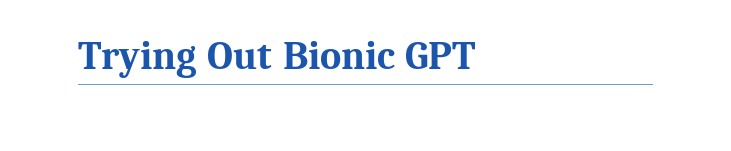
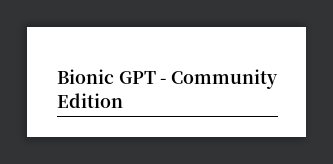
[78,41,476,78] Trying Out Bionic GPT -> [57,69,279,89] [57,93,123,108] Bionic GPT - Community Edition

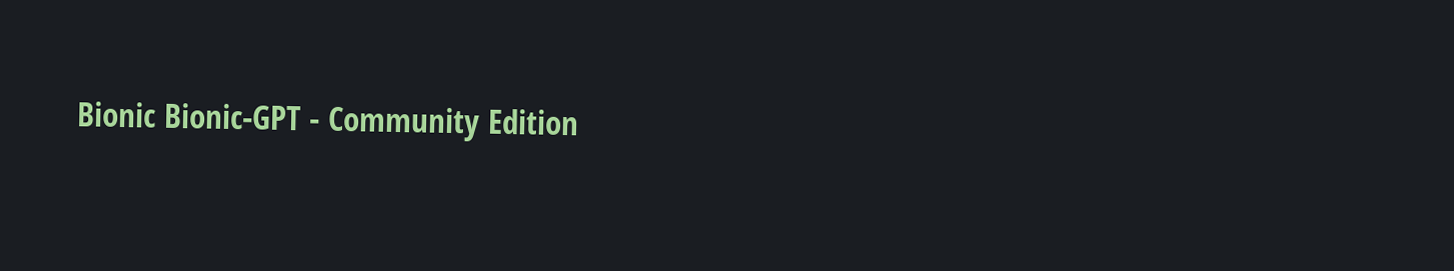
[118,71,156,84] GPT -> [163,102,301,131] Bionic-GPT

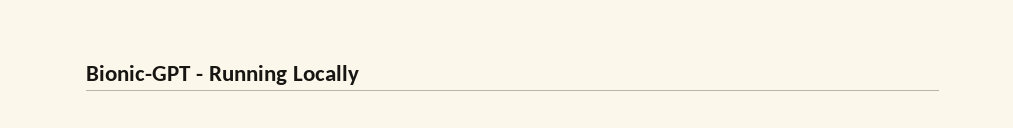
[77,101,156,128] Bionic -> (86, 73) none
[326,105,579,142] Community Edition -> [209,65,360,85] Running Locally

